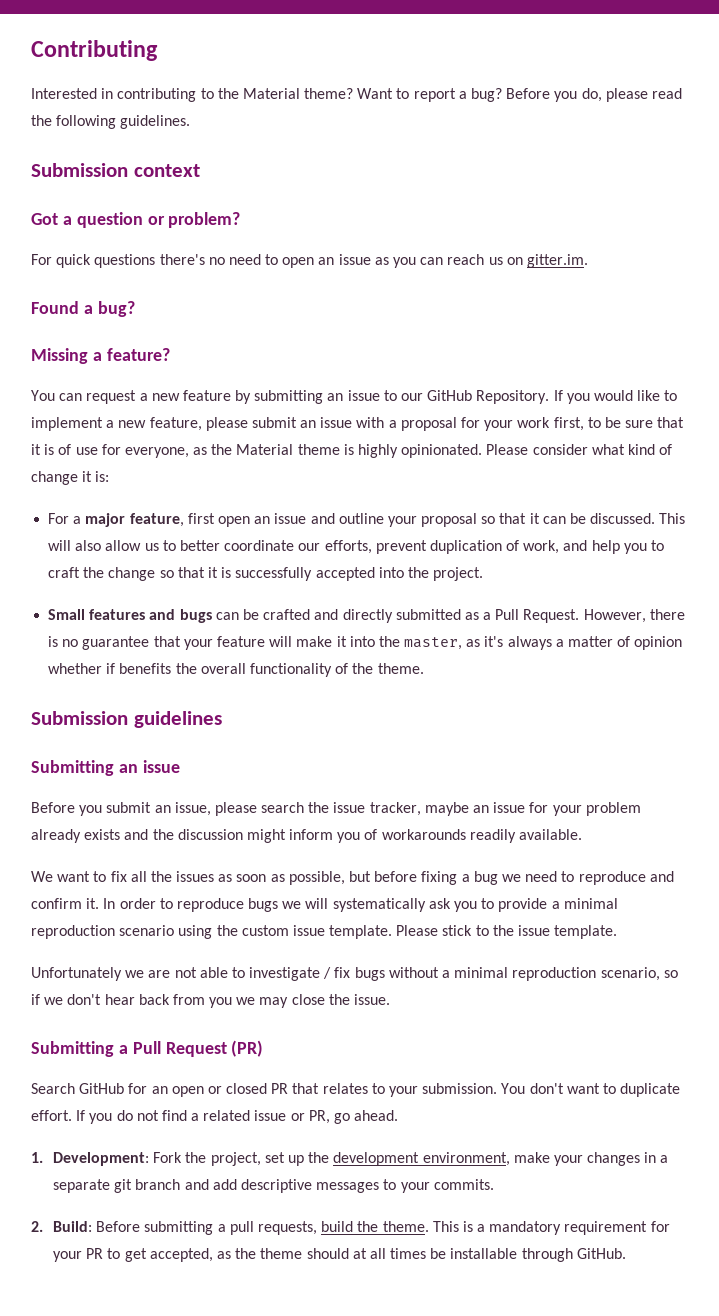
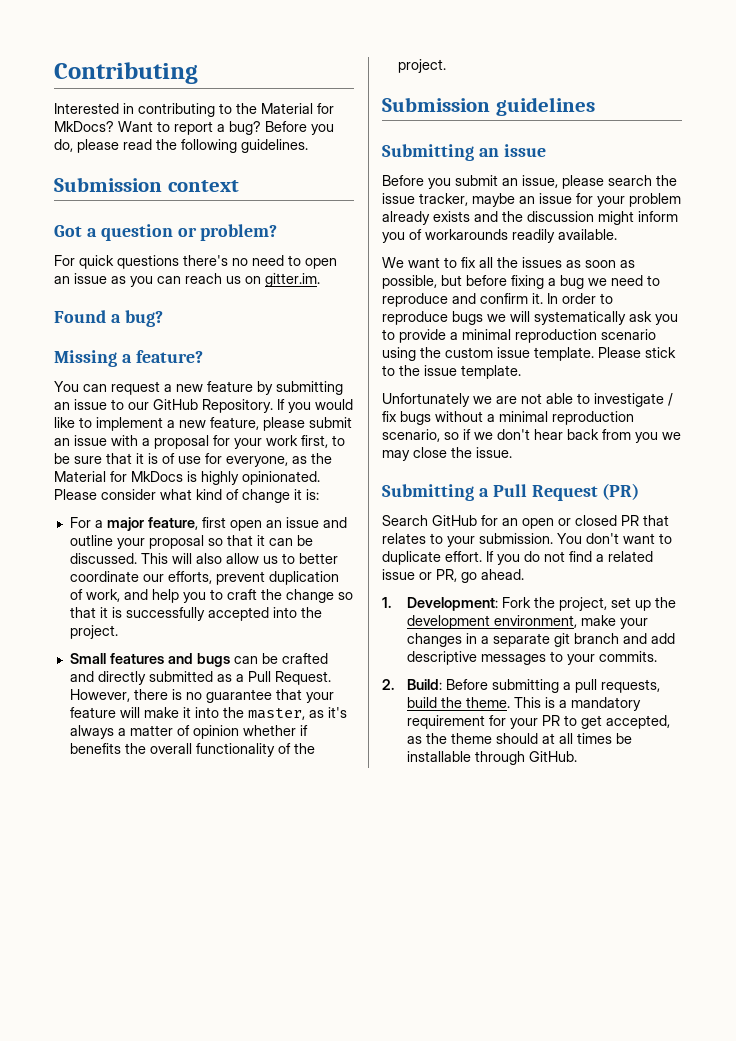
[304,88,354,99] theme? -> [317,103,334,114] [54,121,114,132] for MkDocs?
[297,444,340,455] theme -> [110,471,183,482] for MkDocs
[377,663,424,674] theme. -> [397,59,446,73] project.

